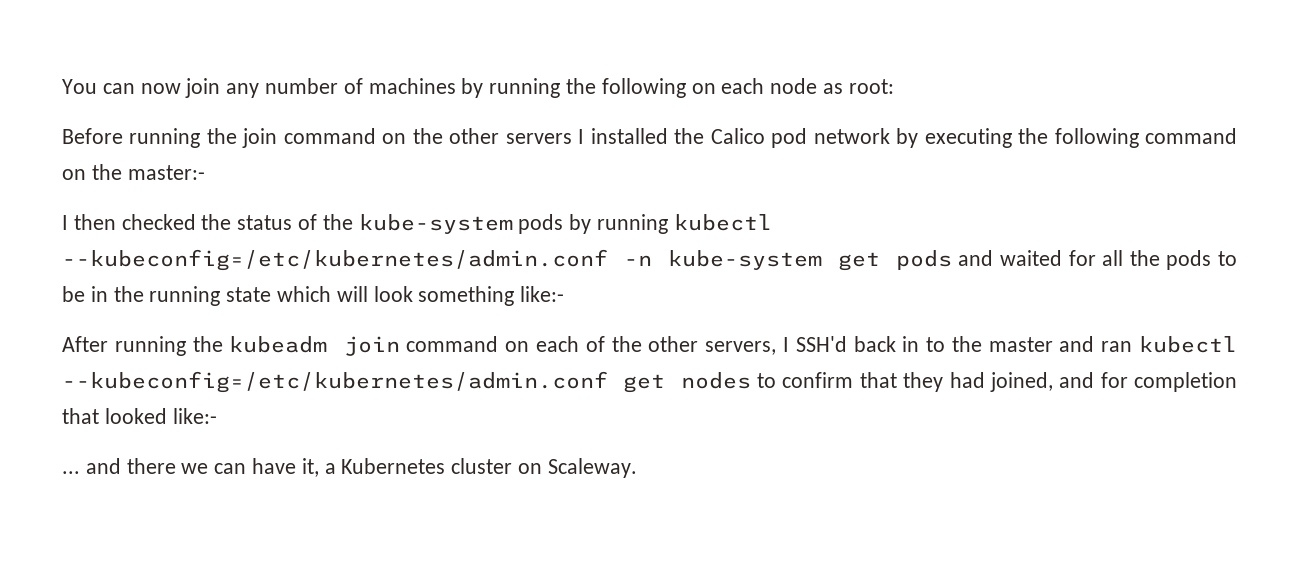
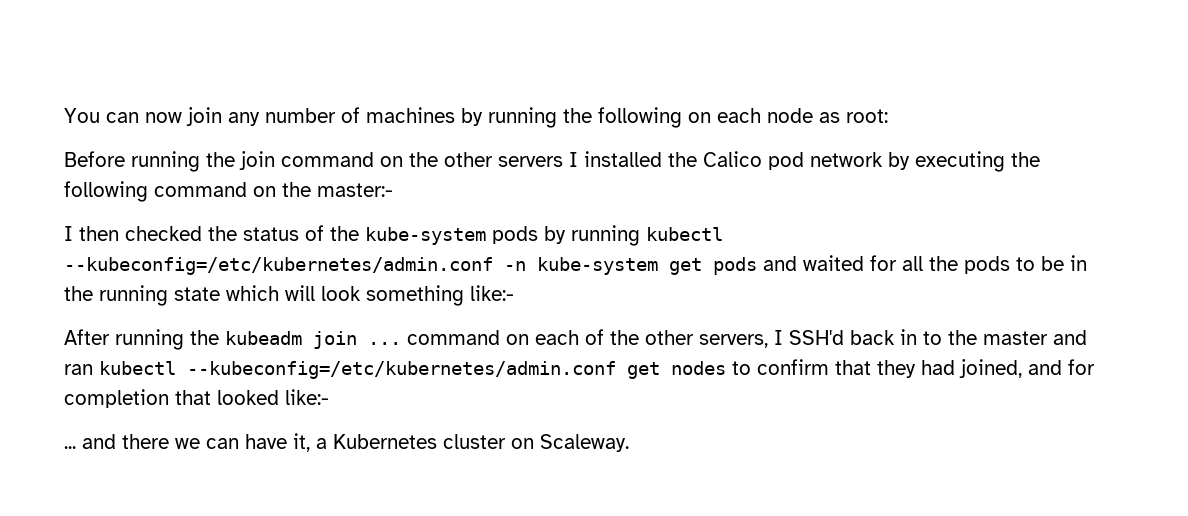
(400, 346) none -> [368,342,401,345] ...

